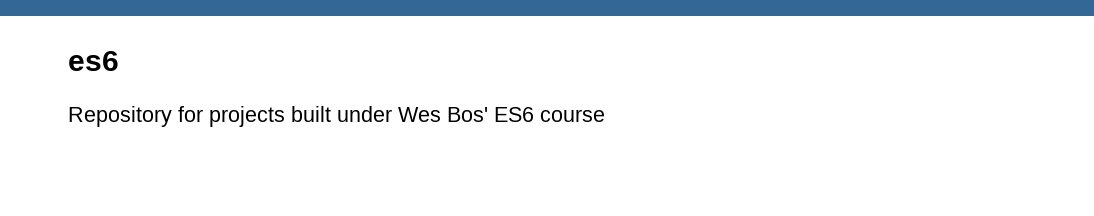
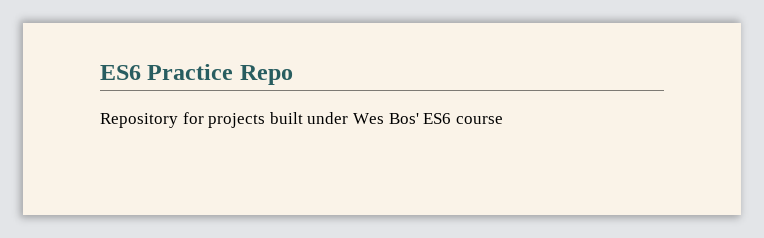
[68,51,119,71] es6 -> [100,64,293,85] ES6 Practice Repo

